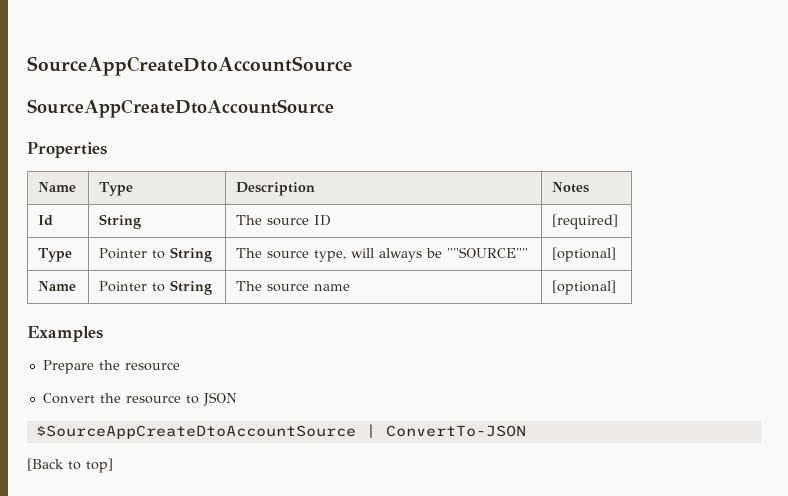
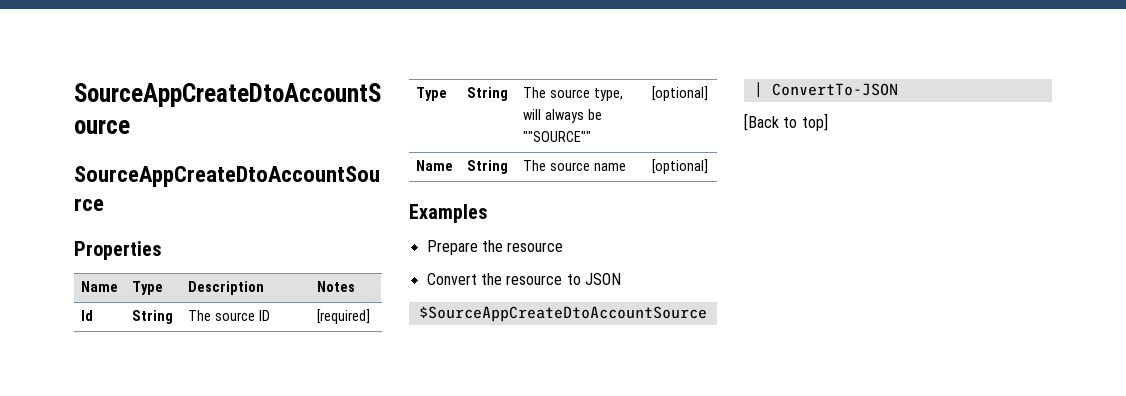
[99,248,166,259] Pointer to -> (447, 94) none
[99,281,166,292] Pointer to -> (453, 165) none

